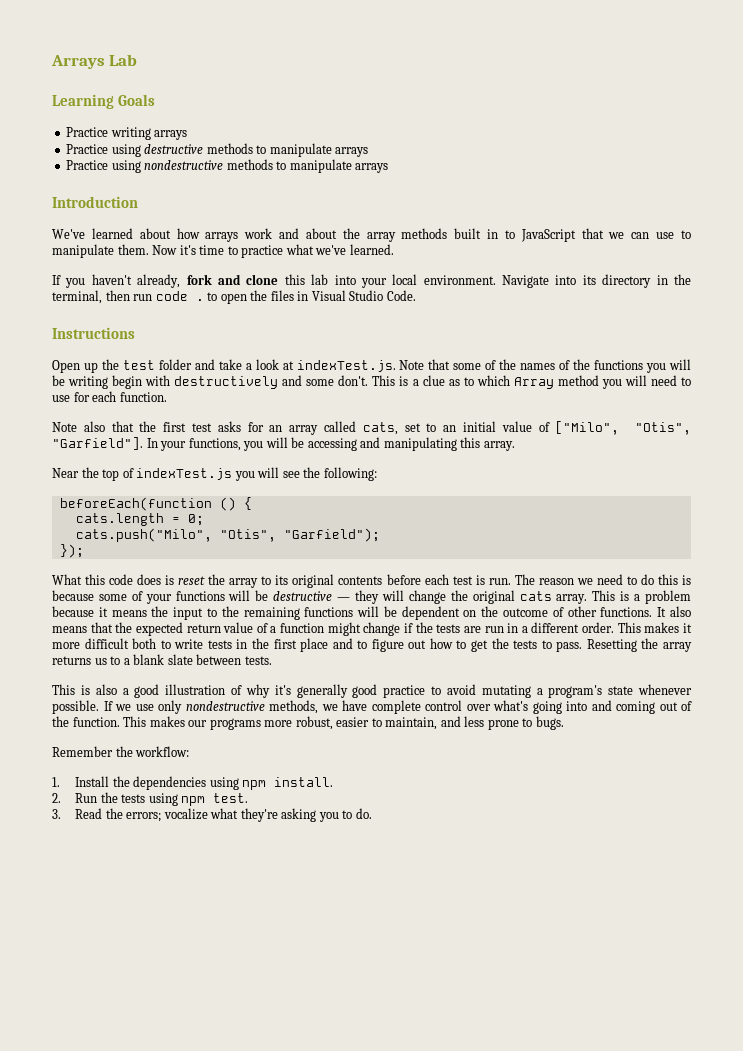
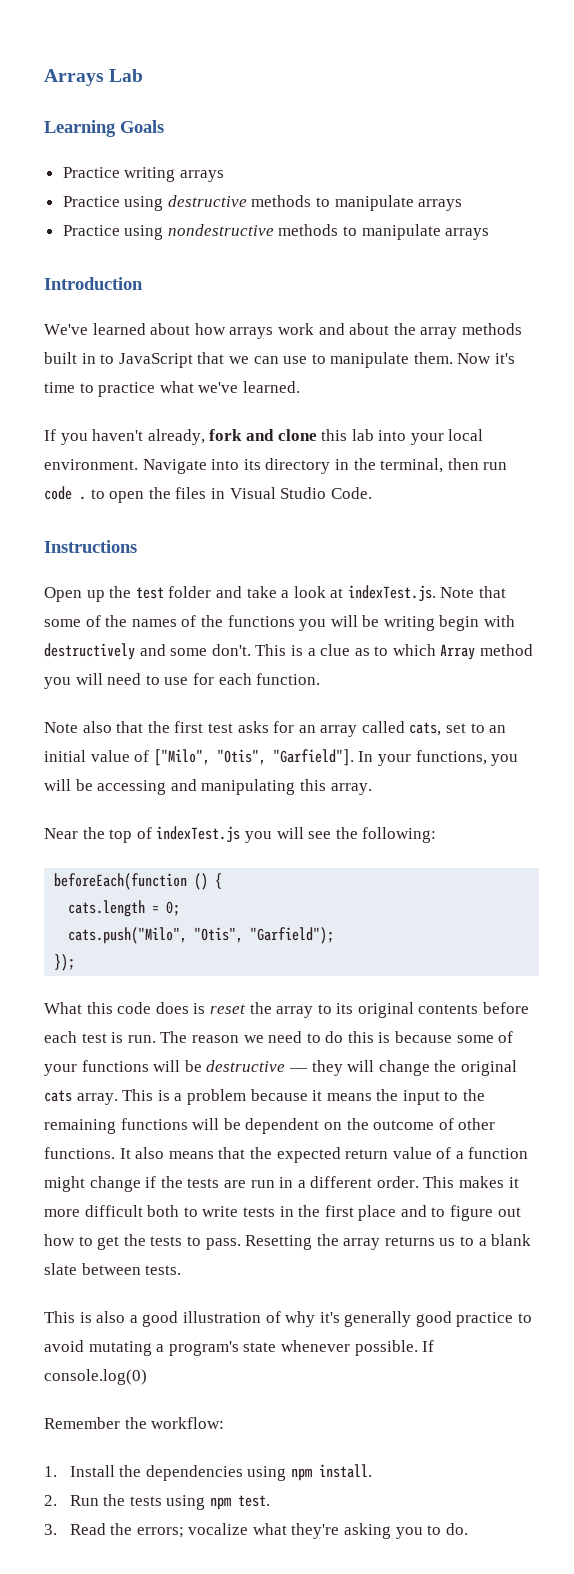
[115,700,692,714] [52,716,564,730] we use only nondestructive methods, we have complete control over what's going into and coming out of the function. This makes our programs more robust, easier to maintain, and less prone to bugs. -> [44,1369,147,1385] console.log(0)

